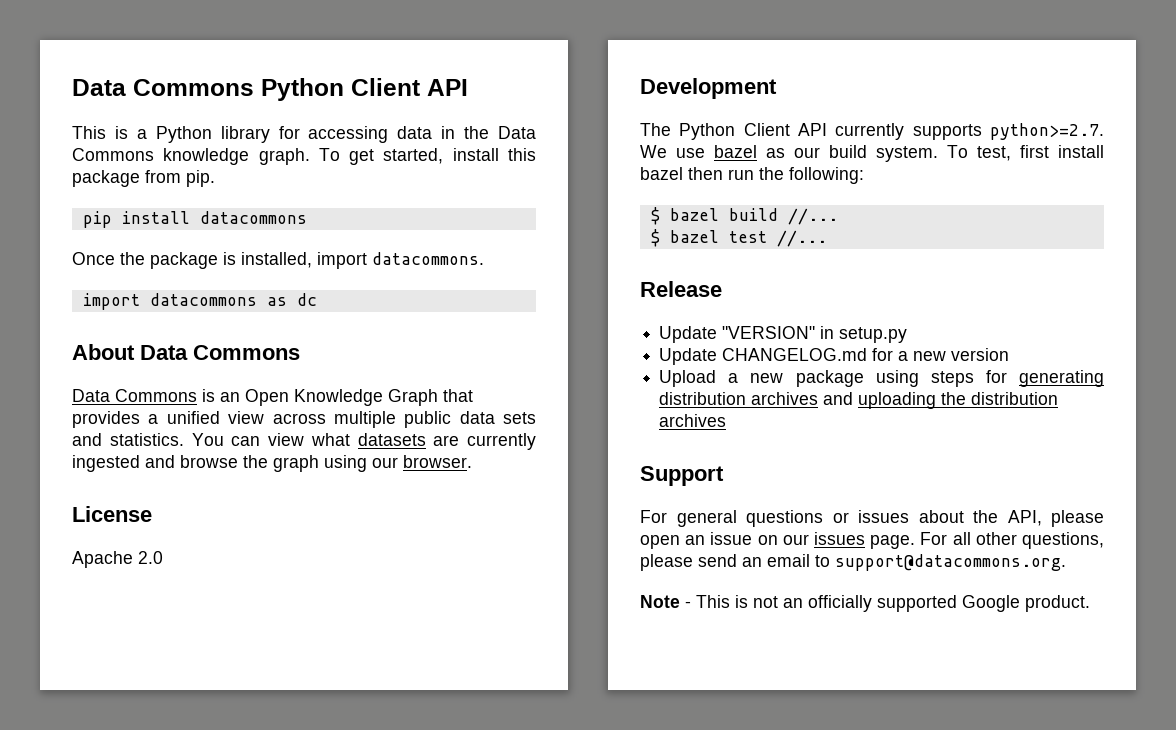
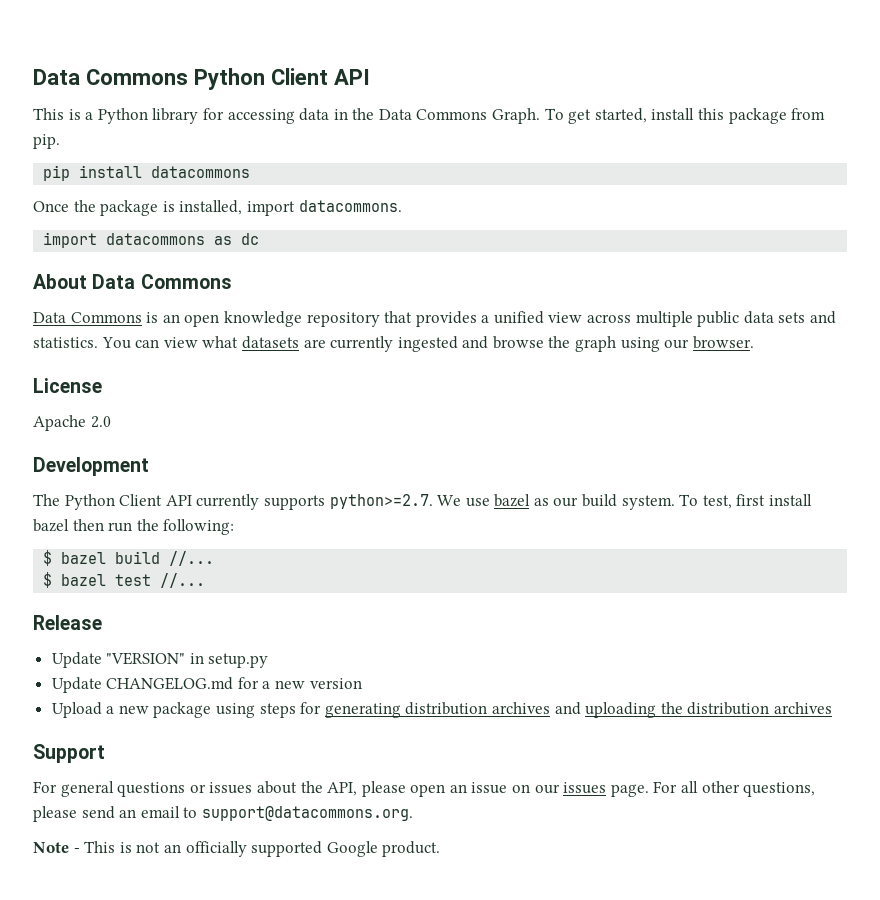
[163,148,310,165] knowledge graph. -> [492,108,541,124] Graph.
[245,389,438,406] Open Knowledge Graph -> [184,311,380,327] open knowledge repository

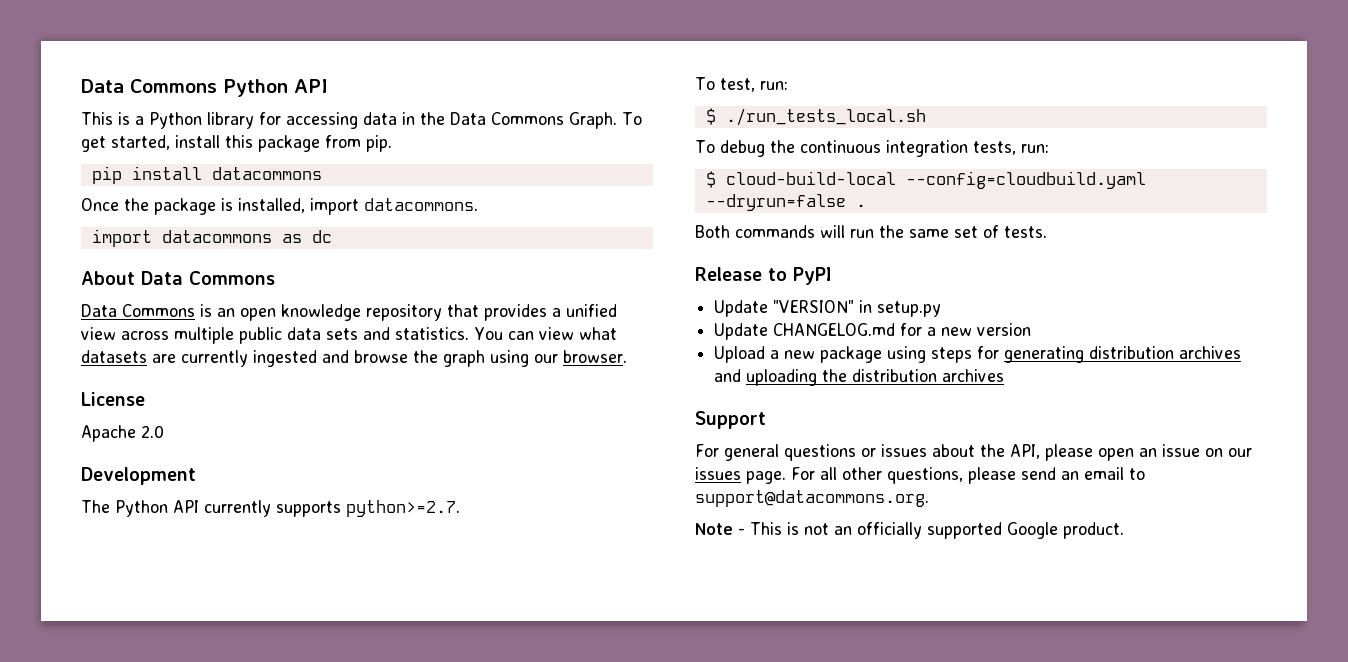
[270,68,328,85] Client -> (288, 88) none
[119,494,163,506] Client -> (168, 508) none
[437,494,813,510] [33,519,235,535] [43,550,215,566] [43,572,206,588] We use bazel as our build system. To test, first install bazel then run the following: // $ bazel build //... // $ bazel test //... -> [695,77,788,92] [705,108,926,126] [695,140,1049,157] [705,171,1146,189] [705,194,866,211] [695,225,1047,238] // To test, run: // $ ./run_tests_local.sh // To debug the continuous integration tests, run: // $ cloud-build-local --config=cloudbuild.yaml --dryrun=false . // Both commands will run the same set of tests.
(102, 622) none -> [768,267,831,285] to PyPI

